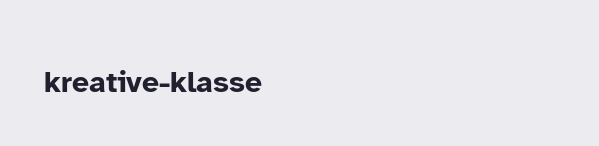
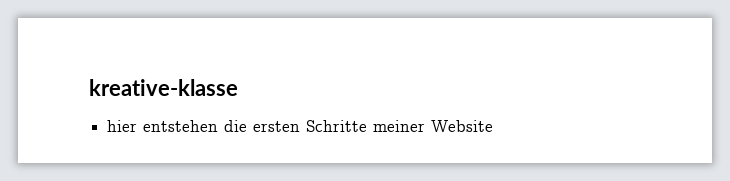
(262, 81) none -> [107,120,494,132] // hier entstehen die ersten Schritte meiner Website

